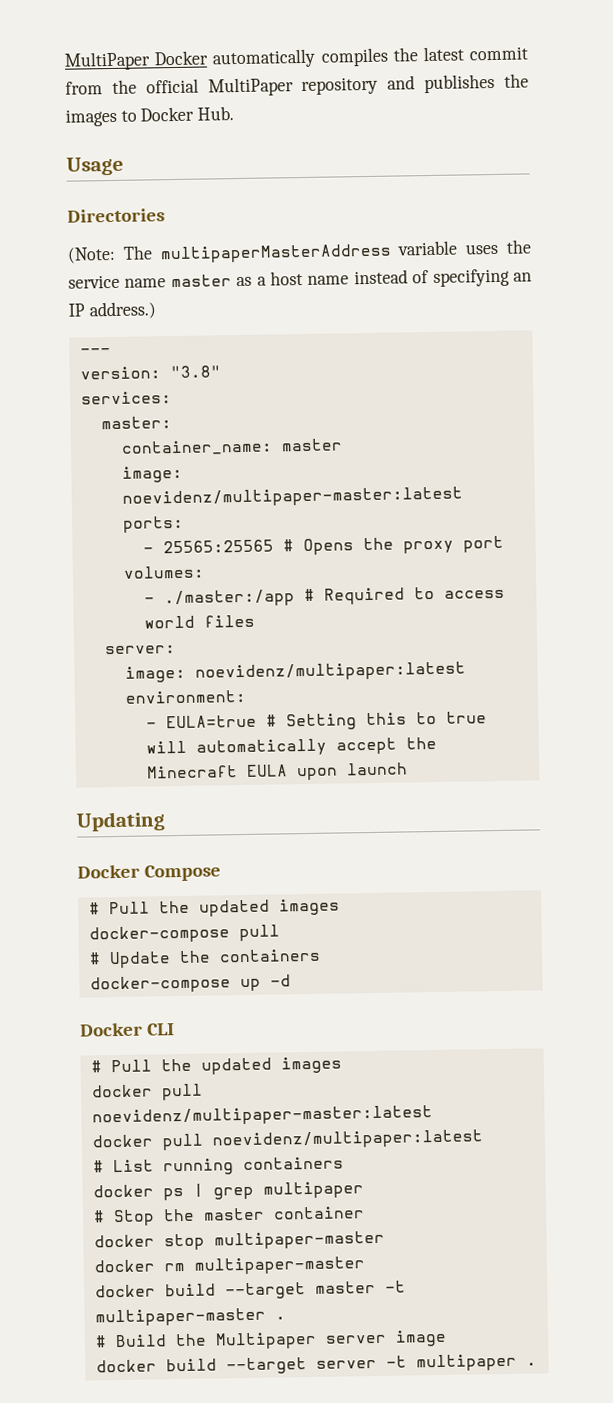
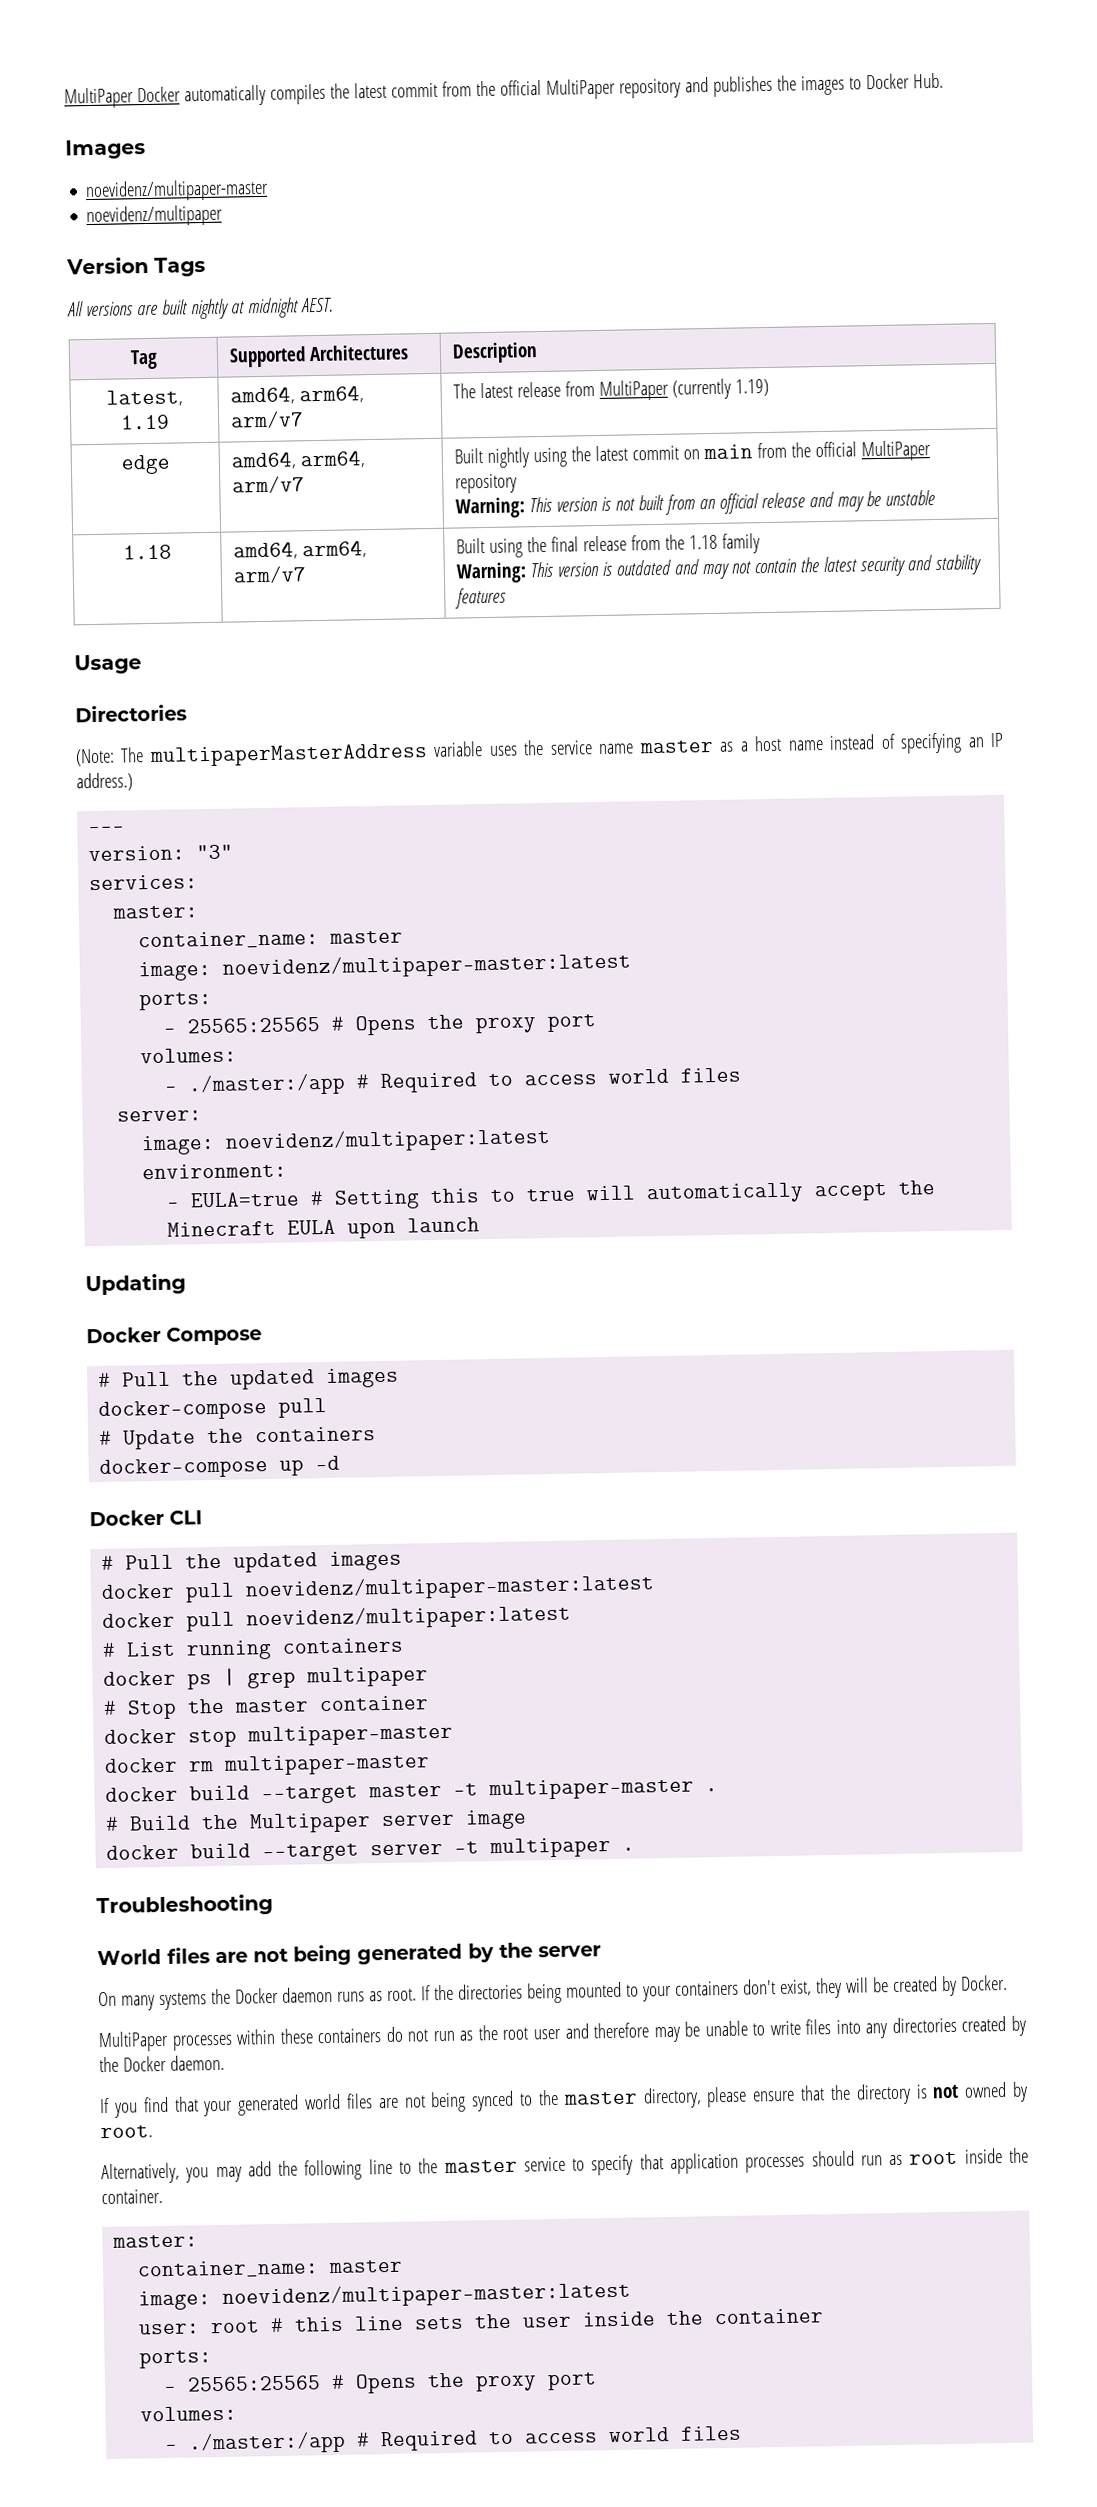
(235, 113) none -> [65,139,146,160] [85,178,270,203] [86,204,224,228] [66,256,206,277] [66,297,334,320] [129,349,158,370] [228,344,409,368] [451,342,538,364] [105,389,183,407] [120,414,170,430] [229,385,364,405] [229,410,304,429] [452,378,769,401] [120,454,171,475] [230,450,365,470] [231,475,305,494] [453,440,931,468] [454,473,517,494] [454,490,935,519] [122,544,172,560] [232,540,367,560] [232,565,307,584] [455,533,760,558] [455,554,981,584] [454,587,507,609] // Images // noevidenz/multipaper-master // noevidenz/multipaper // Version Tags // All versions are built nightly at midnight AEST. // Tag | Supported Architectures | Description // latest, 1.19 | amd64, arm64, arm/v7 | The latest release from MultiPaper (currently 1.19) // edge | amd64, arm64, arm/v7 | Built nightly using the latest commit on main from the official MultiPaper repository // Warning: This version is not built from an official release and may be unstable // 1.18 | amd64, arm64, arm/v7 | Built using the final release from the 1.18 family // Warning: This version is outdated and may not contain the latest security and stability features
[169,365,221,379] "3.8" -> [196,844,234,860] "3"
(537, 1364) none -> [96,1894,273,1918] [97,1942,601,1966] [98,1974,1008,2011] [98,2015,1026,2053] [99,2054,225,2073] [99,2081,1028,2118] [100,2125,153,2139] [101,2147,1030,2185] [101,2189,163,2205] [112,2234,199,2248] [137,2259,404,2279] [138,2280,632,2311] [138,2308,825,2335] [139,2350,213,2369] [164,2372,598,2394] [140,2405,238,2422] [165,2425,743,2455] // Troubleshooting // World files are not being generated by the server // On many systems the Docker daemon runs as root. If the directories being mounted to your containers don't exist, they will be created by Docker. // MultiPaper processes within these containers do not run as the root user and therefore may be unable to write files into any directories created by the Docker daemon. // If you find that your generated world files are not being synced to the master directory, please ensure that the directory is not owned by root. // Alternatively, you may add the following line to the master service to specify that application processes should run as root inside the container. // master: // container_name: master // image: noevidenz/multipaper-master:latest // user: root # this line sets the user inside the container // ports: // - 25565:25565 # Opens the proxy port // volumes: // - ./master:/app # Required to access world files

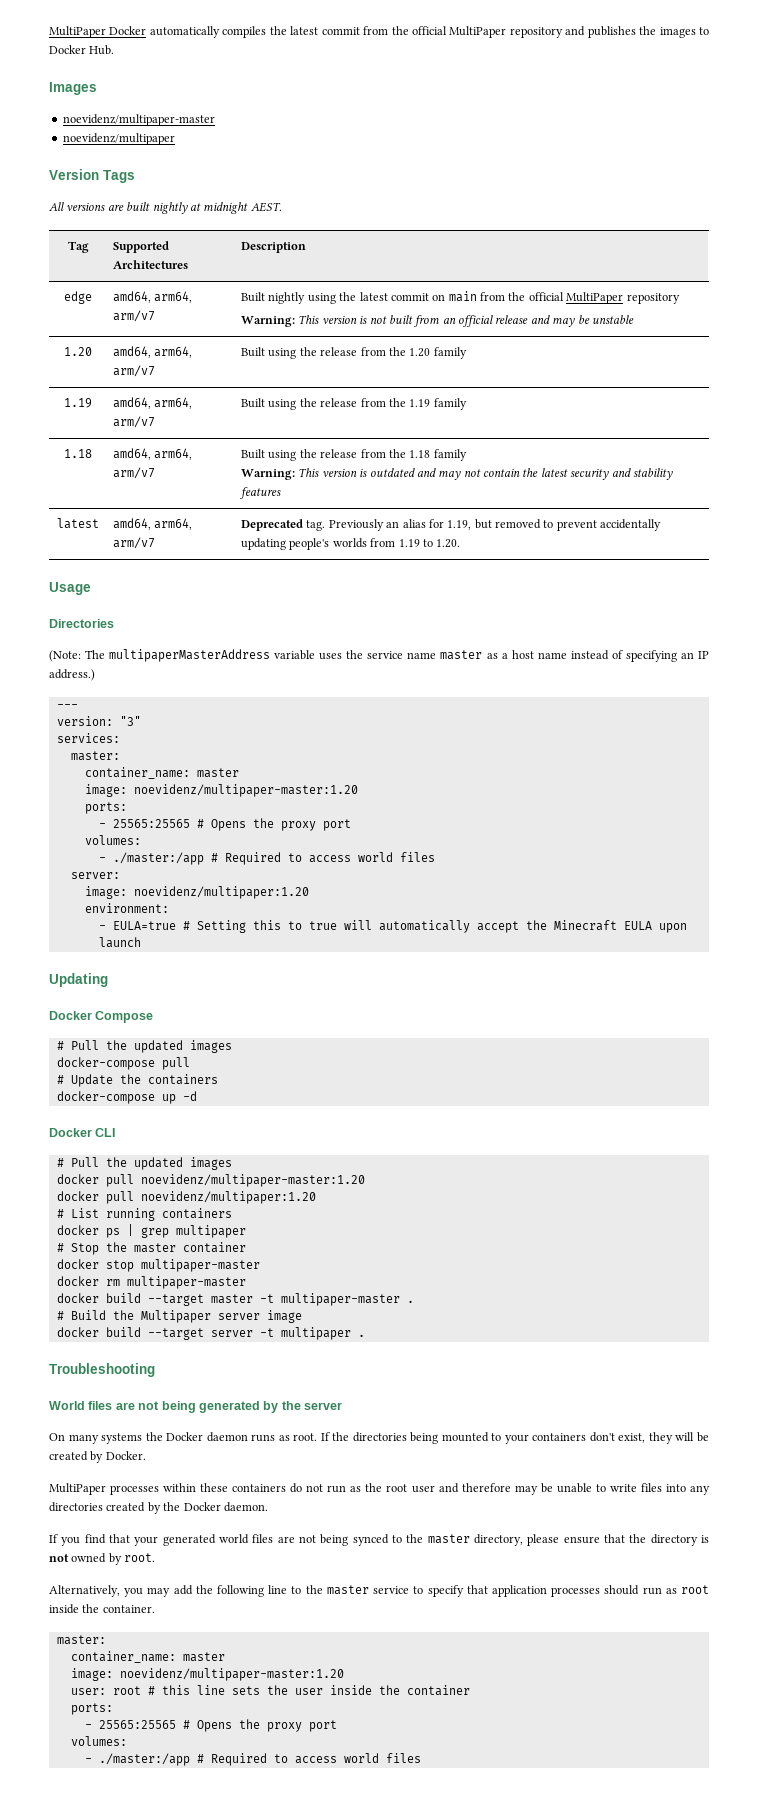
[105,389,183,407] [120,414,170,430] [229,385,364,405] [229,410,304,429] [452,378,769,401] // latest, 1.19 | amd64, arm64, arm/v7 | The latest release from MultiPaper (currently 1.19) -> (307, 247) none
(935, 498) none -> [64,347,92,356] [113,346,193,358] [113,365,156,377] [241,347,467,359] [64,398,92,408] [113,397,193,409] [113,416,156,428] [241,398,467,410] // 1.20 | amd64, arm64, arm/v7 | Built using the release from the 1.20 family // 1.19 | amd64, arm64, arm/v7 | Built using the release from the 1.19 family
[550,536,579,552] final -> (317, 453) none
(507, 598) none -> [57,518,99,529] [113,518,193,530] [113,537,156,549] [241,519,662,531] [241,538,461,550] // latest | amd64, arm64, arm/v7 | Deprecated tag. Previously an alias for 1.19, but removed to prevent accidentally updating people's worlds from 1.19 to 1.20.
[222,951,633,980] noevidenz/multipaper-master:latest -> [133,784,358,797] noevidenz/multipaper-master:1.20
[225,1126,552,1154] noevidenz/multipaper:latest -> [133,886,309,899] noevidenz/multipaper:1.20
[245,1573,656,1602] [102,1603,572,1632] noevidenz/multipaper-master:latest // docker pull noevidenz/multipaper:latest -> [140,1174,365,1187] [56,1191,316,1204] noevidenz/multipaper-master:1.20 // docker pull noevidenz/multipaper:1.20
[222,2280,632,2309] noevidenz/multipaper-master:latest -> [119,1668,344,1681] noevidenz/multipaper-master:1.20

